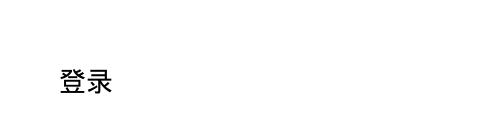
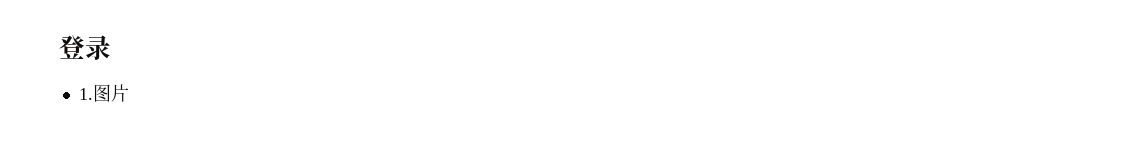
(113, 81) none -> [78,84,129,102] // 1.图片

